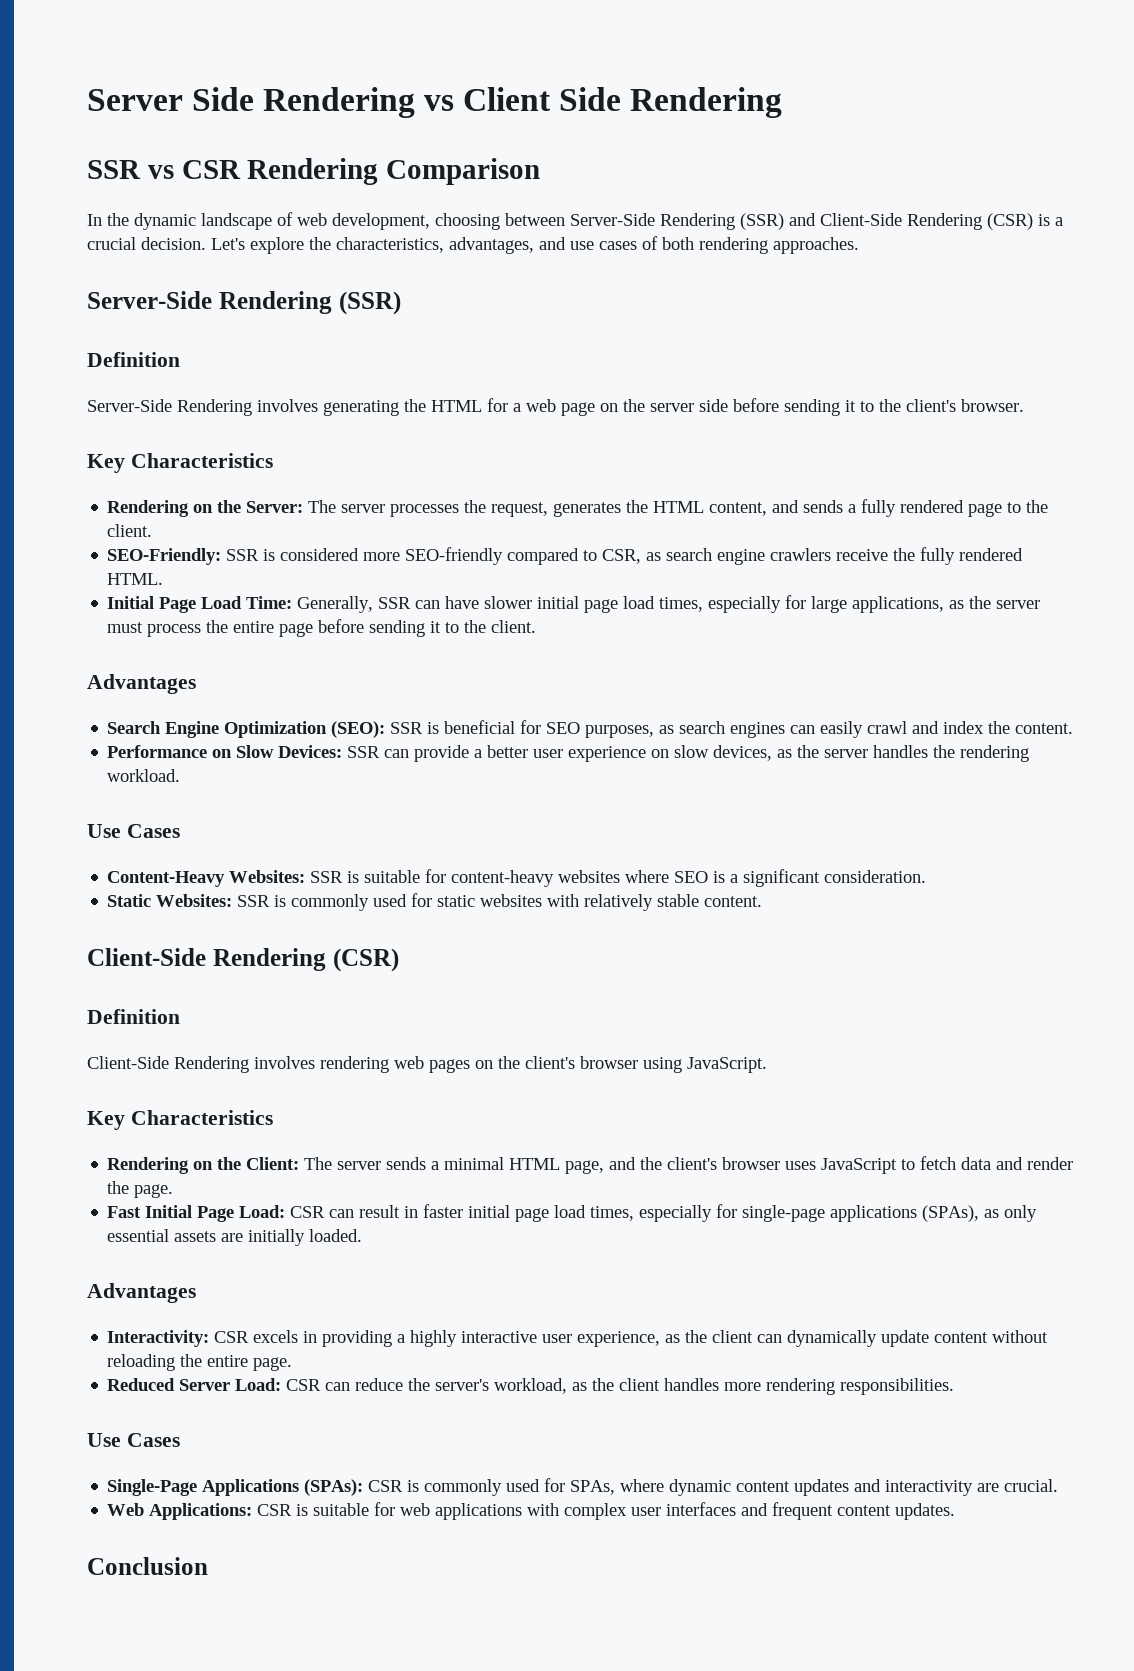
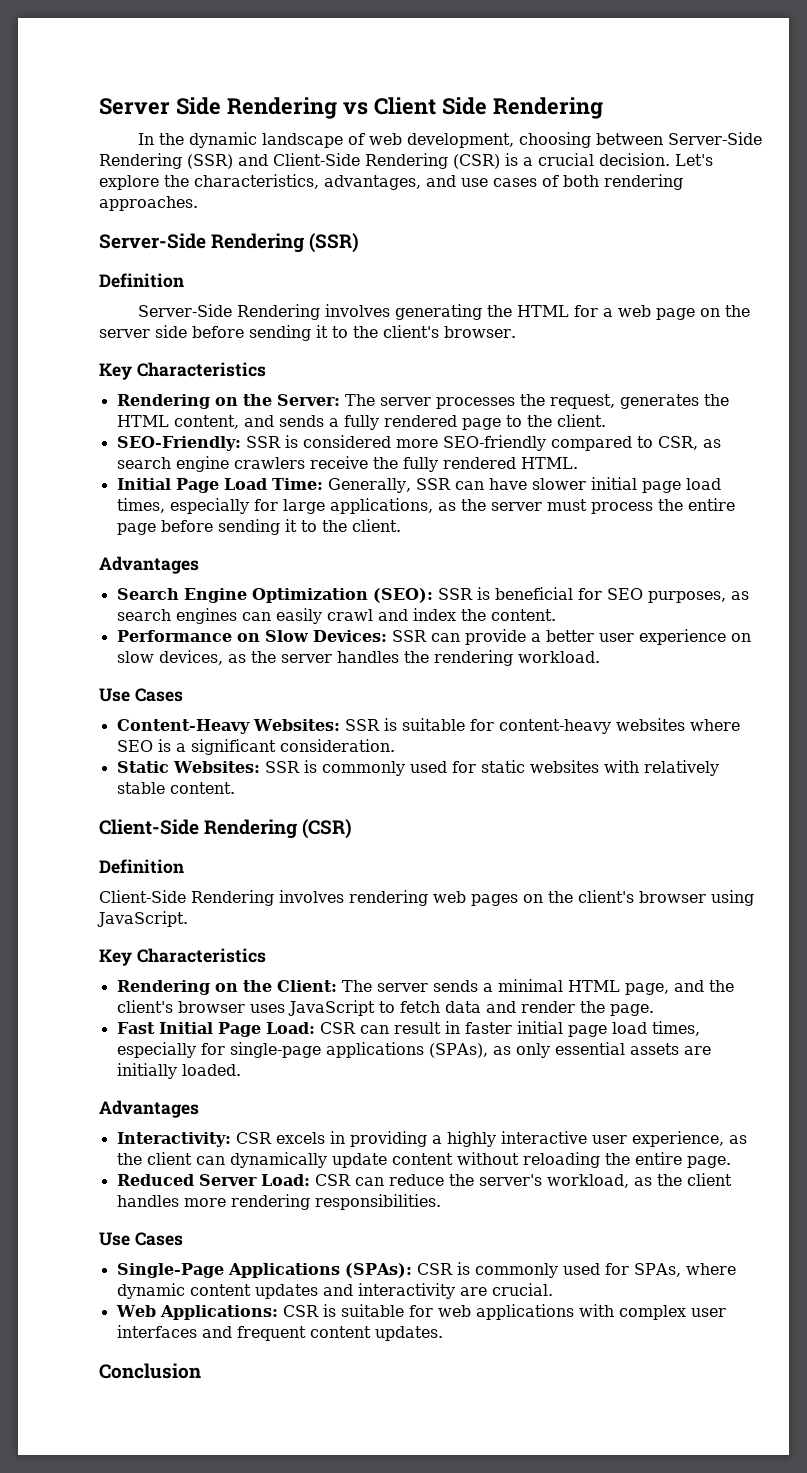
[87,158,541,185] // SSR vs CSR Rendering Comparison -> (603, 108) none

